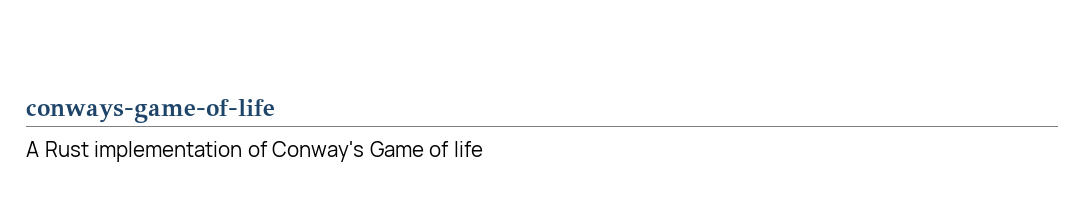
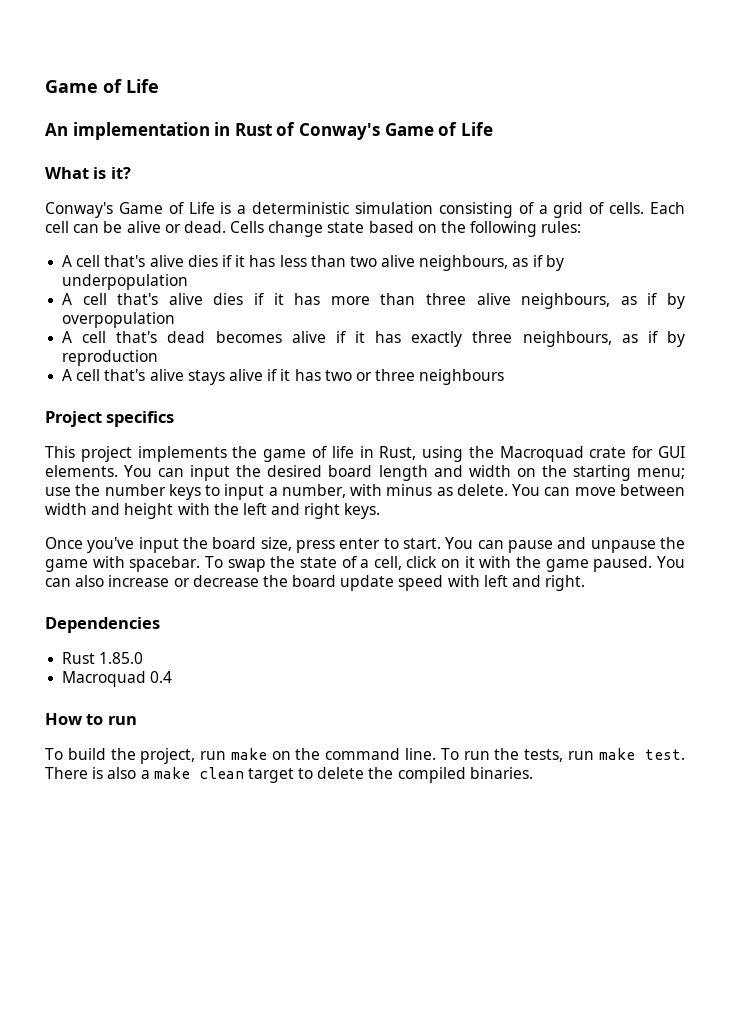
[26,99,275,123] [26,141,483,162] conways-game-of-life // A Rust implementation of Conway's Game of life -> [45,79,159,93] [45,122,493,140] [45,167,131,179] [45,202,685,218] [45,221,582,237] [62,255,564,271] [62,274,189,290] [62,293,686,309] [62,312,176,328] [62,331,686,347] [62,350,159,366] [62,369,505,385] [45,411,175,427] [45,446,686,462] [45,465,686,481] [45,484,685,500] [45,503,381,519] [45,537,685,553] [45,556,685,572] [45,575,586,591] [45,617,160,633] [62,652,144,664] [62,671,173,687] [45,713,137,725] [45,748,686,764] [45,767,533,783] Game of Life // An implementation in Rust of Conway's Game of Life // What is it? // Conway's Game of Life is a deterministic simulation consisting of a grid of cells. Each cell can be alive or dead. Cells change state based on the following rules: // A cell that's alive dies if it has less than two alive neighbours, as if by underpopulation // A cell that's alive dies if it has more than three alive neighbours, as if by overpopulation // A cell that's dead becomes alive if it has exactly three neighbours, as if by reproduction // A cell that's alive stays alive if it has two or three neighbours // Project specifics // This project implements the game of life in Rust, using the Macroquad crate for GUI elements. You can input the desired board length and width on the starting menu; use the number keys to input a number, with minus as delete. You can move between width and height with the left and right keys. // Once you've input the board size, press enter to start. You can pause and unpause the game with spacebar. To swap the state of a cell, click on it with the game paused. You can also increase or decrease the board update speed with left and right. // Dependencies // Rust 1.85.0 // Macroquad 0.4 // How to run // To build the project, run make on the command line. To run the tests, run make test. There is also a make clean target to delete the compiled binaries.

